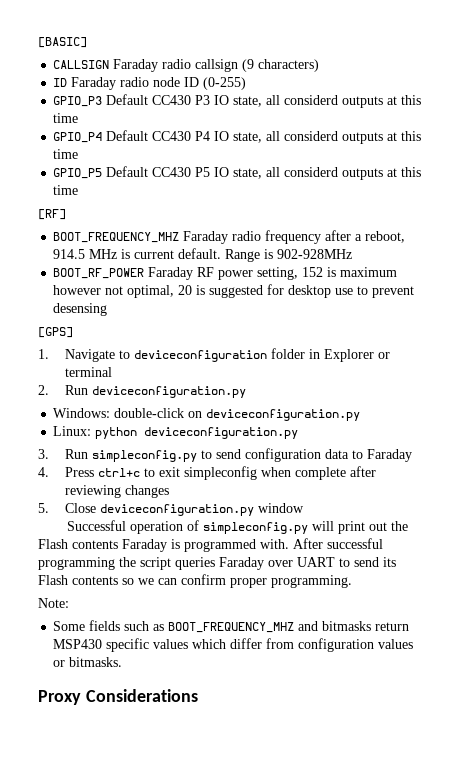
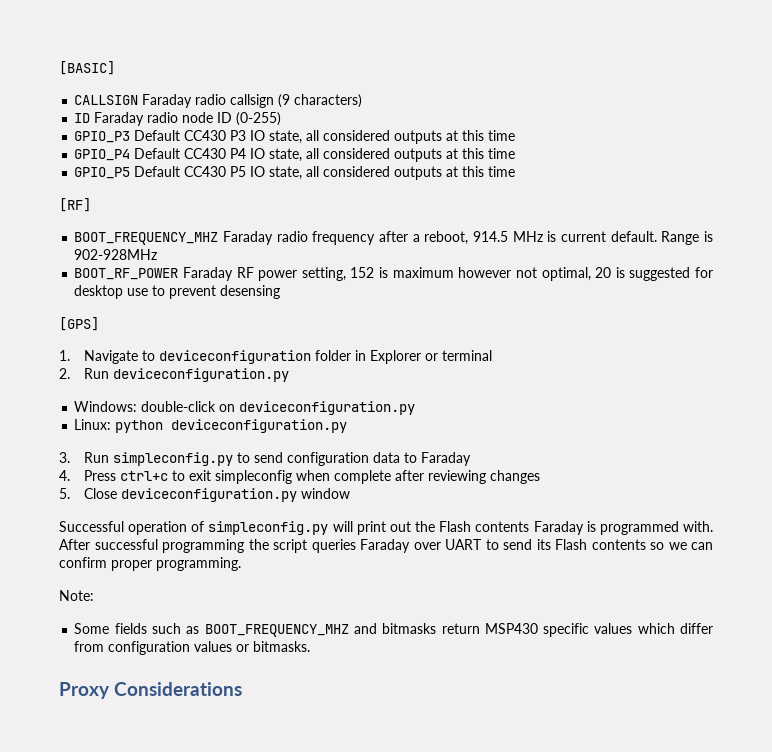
[284,95,339,105] considerd -> [323,130,391,141] considered
[284,131,339,141] considerd -> [323,148,391,159] considered
[284,167,339,177] considerd -> [323,166,391,177] considered

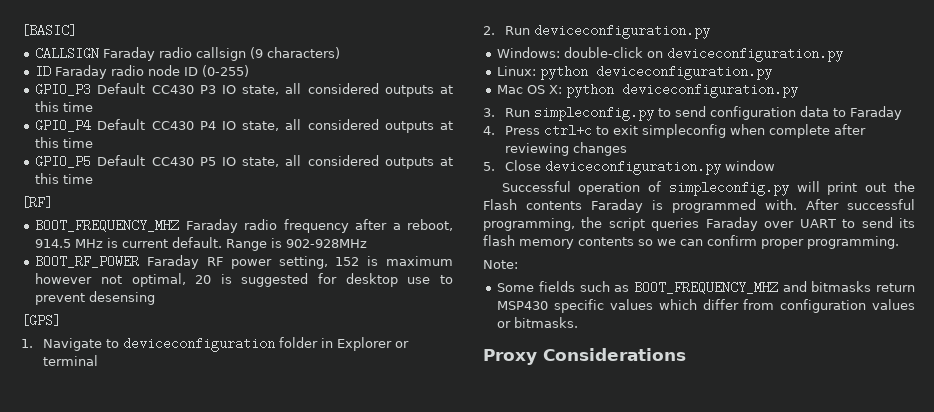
(348, 426) none -> [497,83,799,98] // Mac OS X: python deviceconfiguration.py
[162,539,244,553] programming -> [483,218,575,231] programming,
[555,539,587,550] Flash -> [483,235,574,249] flash memory

